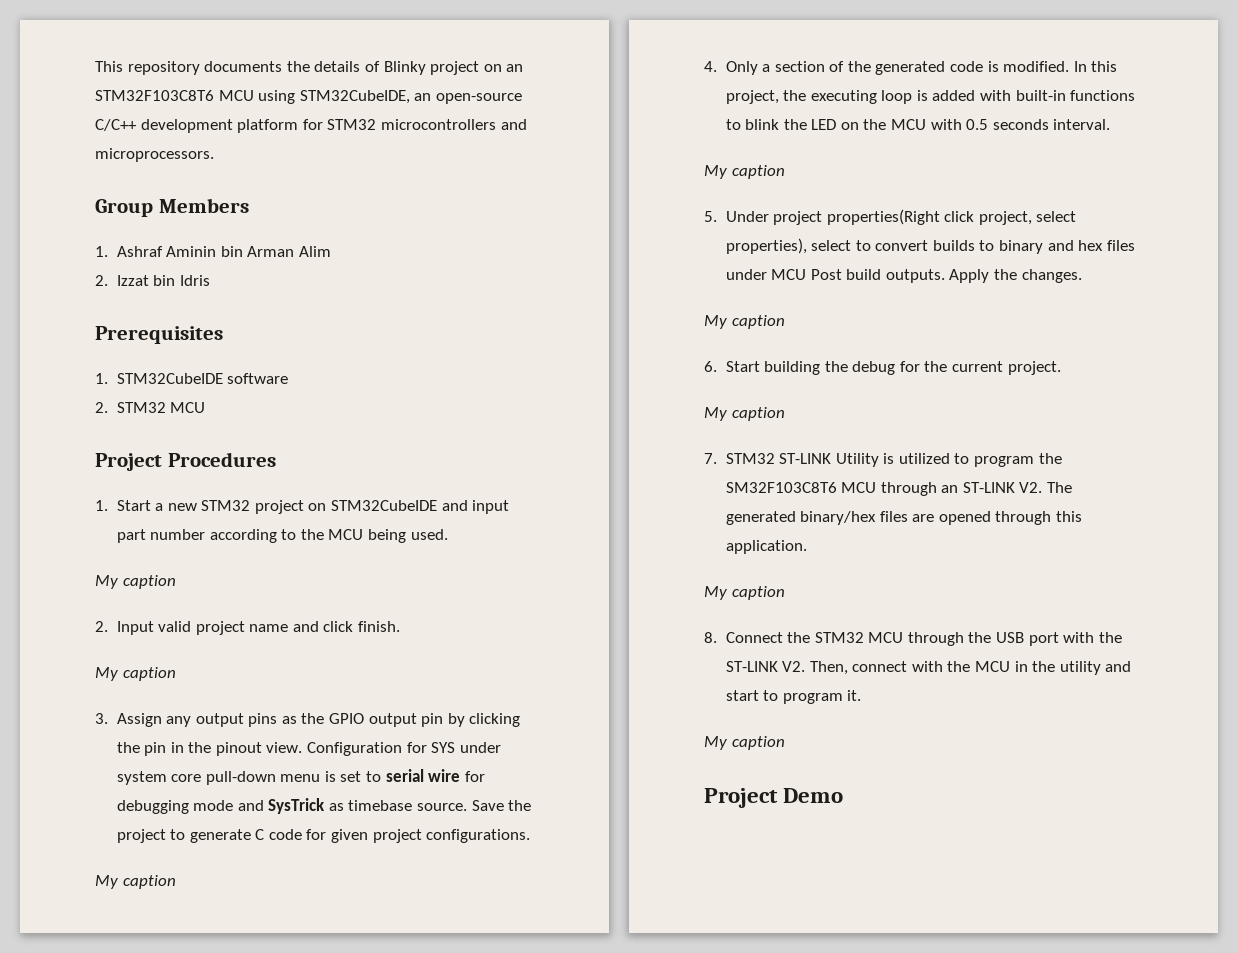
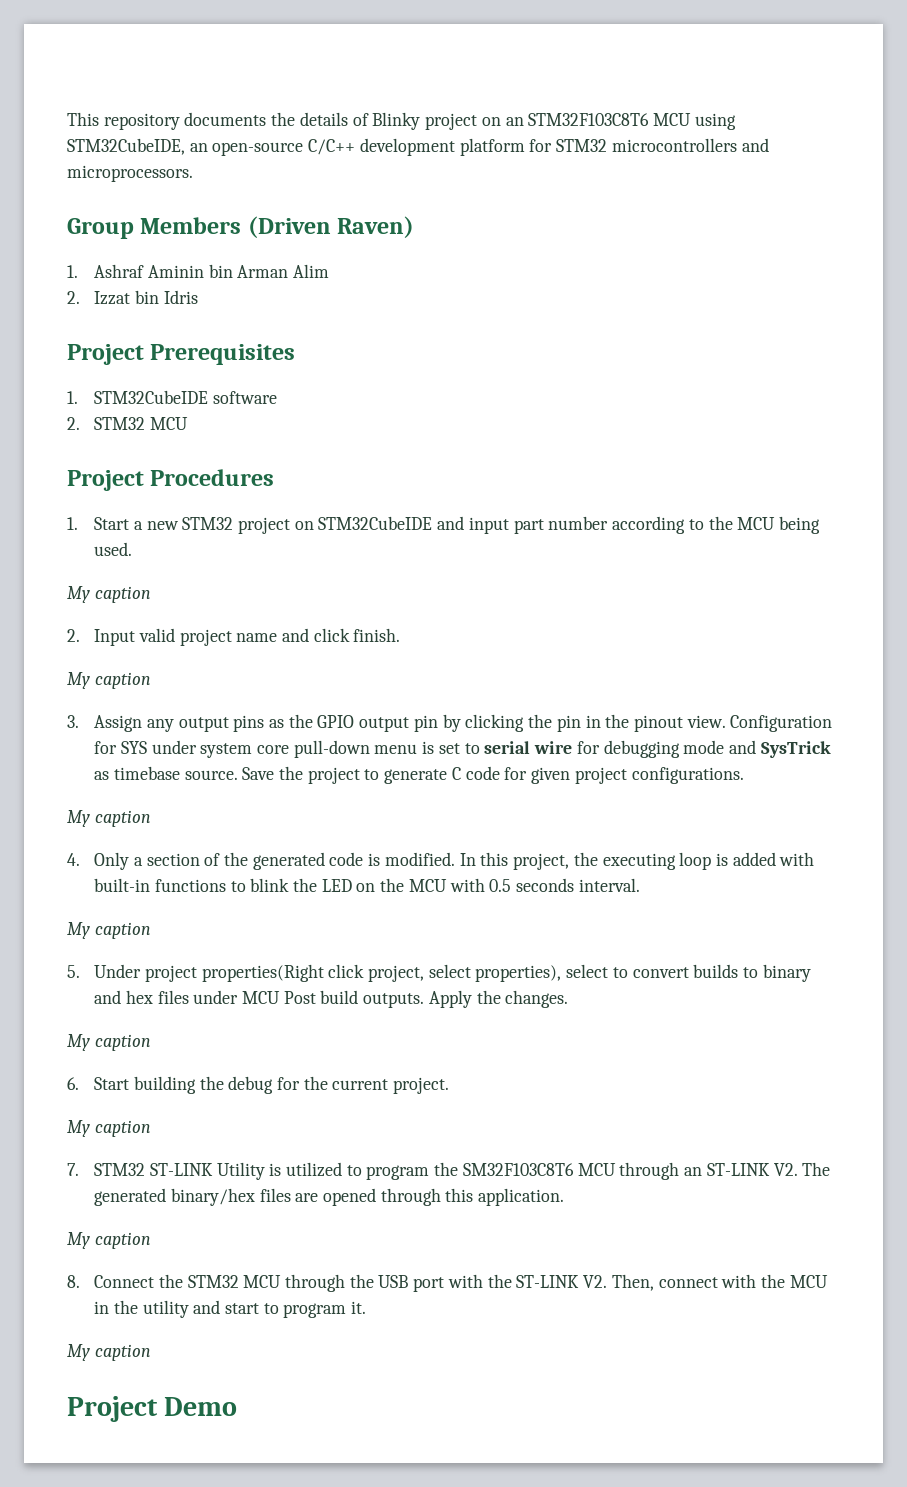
(249, 205) none -> [247,216,415,238] (Driven Raven)
(210, 280) none -> [67,344,144,365] Project

